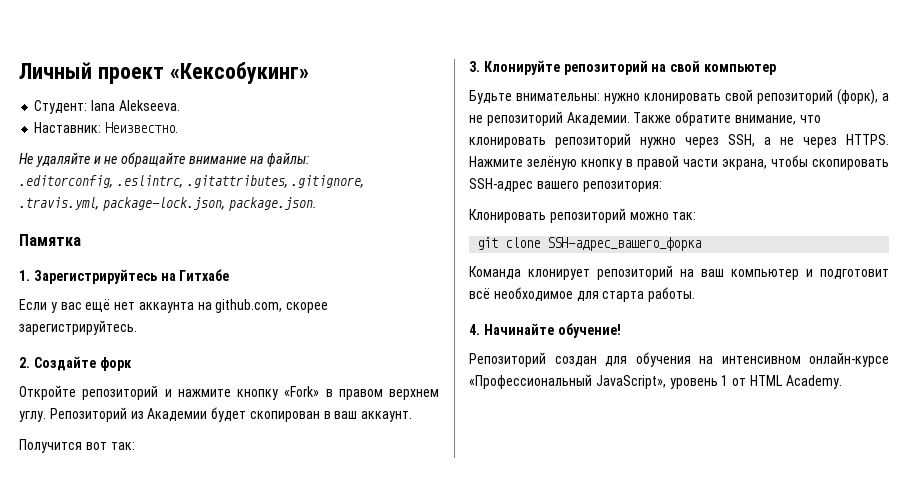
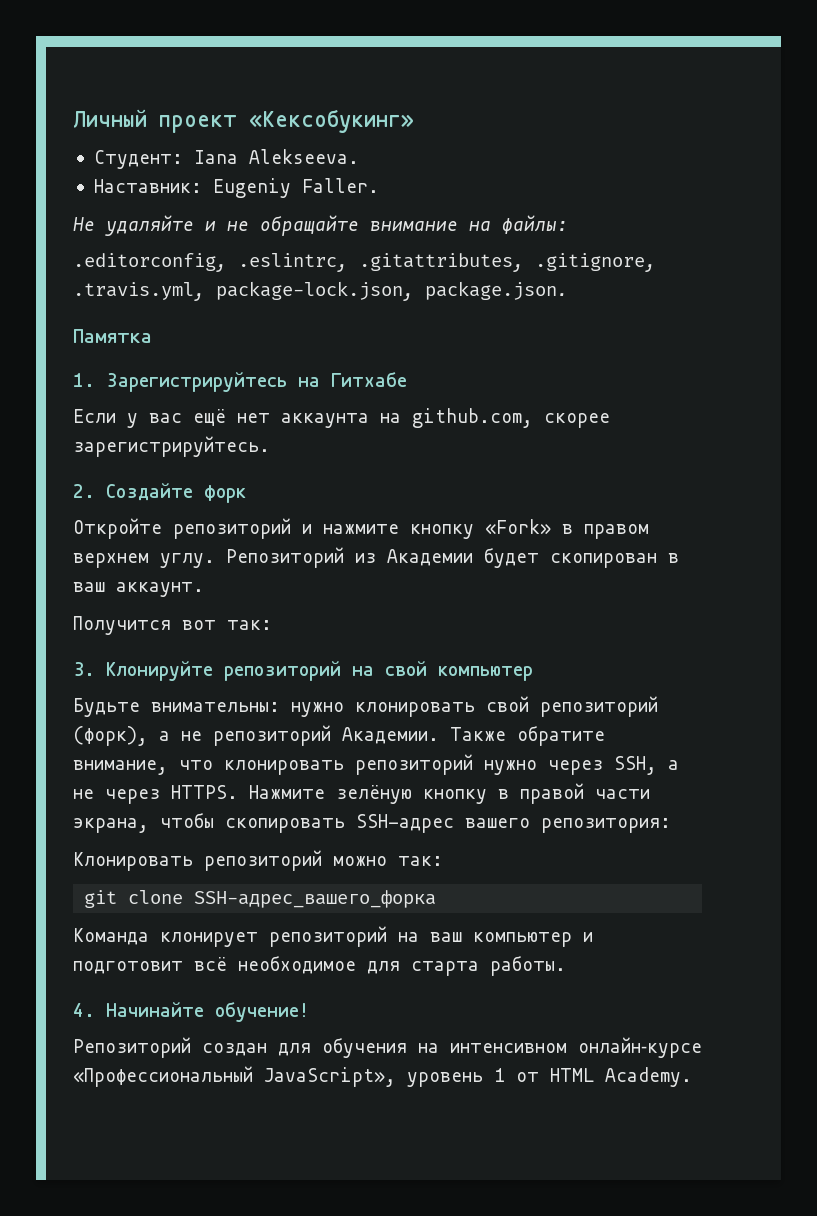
[105,122,179,133] Неизвестно. -> [212,178,379,198] Eugeniy Faller.

